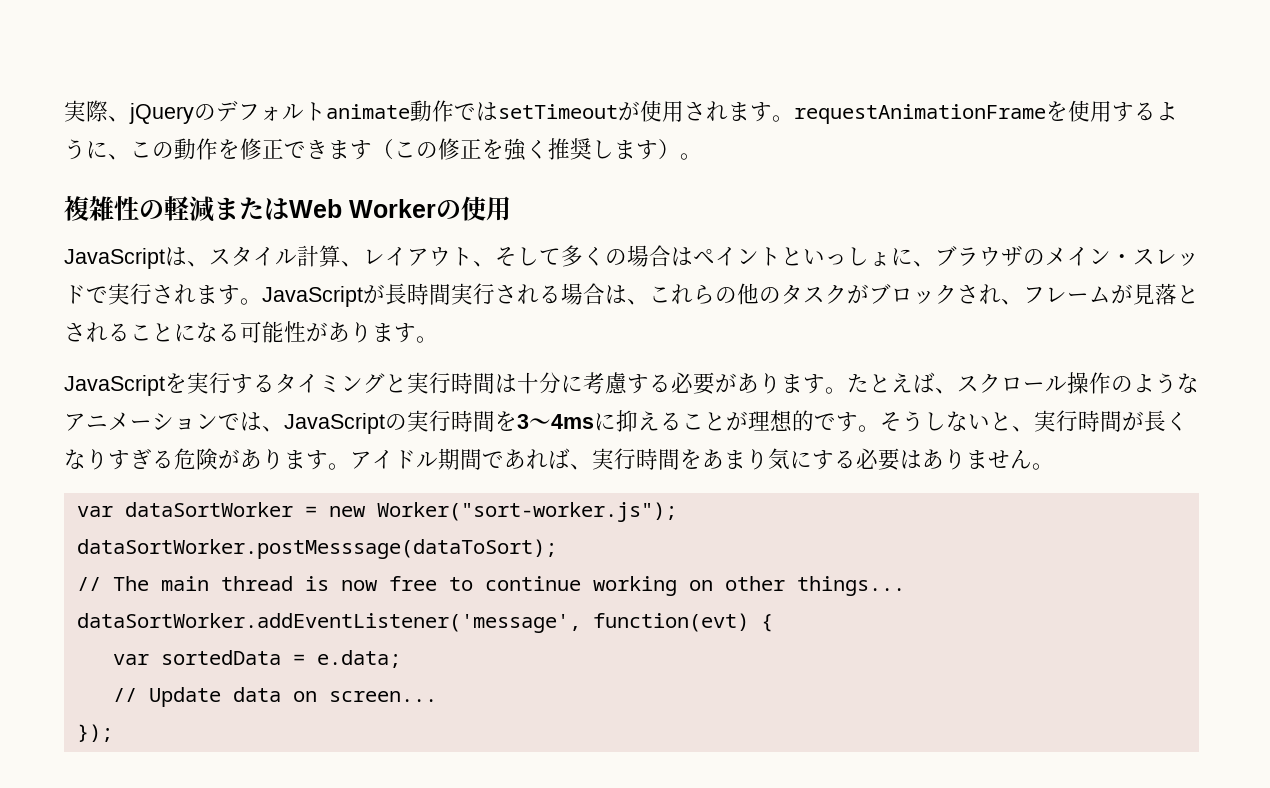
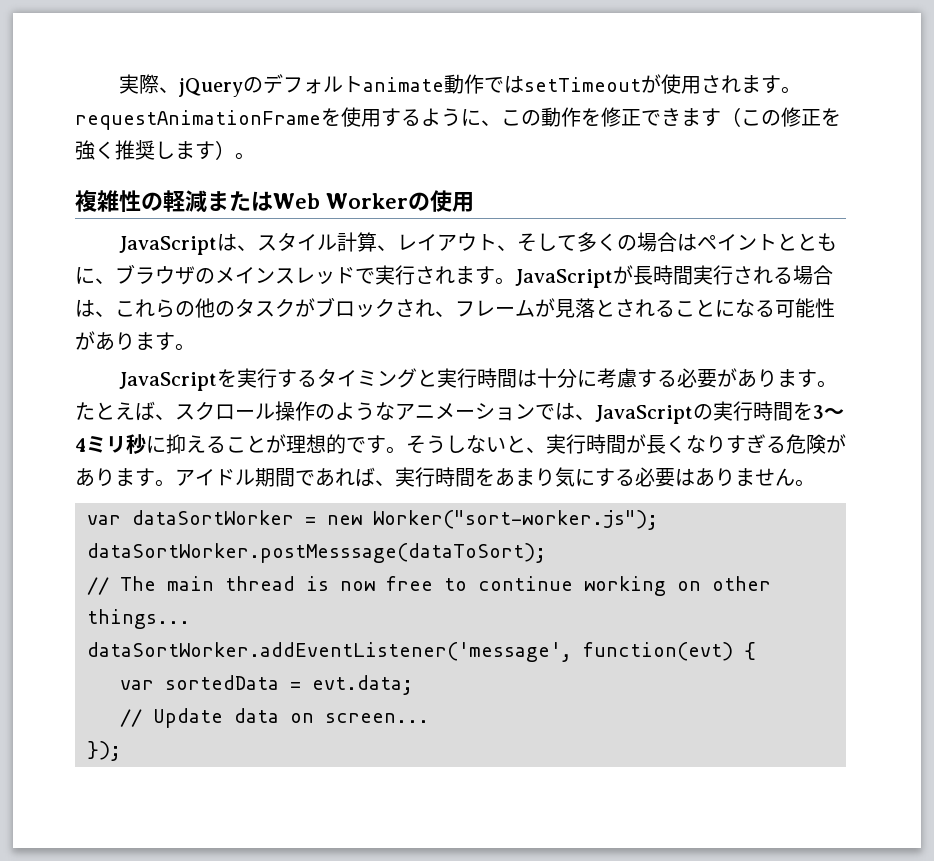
[803,247,891,266] いっしょ -> [797,233,838,251] とも
[1111,254,1133,264] ・ -> (275, 275) none
[551,414,594,429] 4ms -> [75,434,146,454] 4ミリ秒
[316,650,401,668] e.data; -> [312,675,413,695] evt.data;

